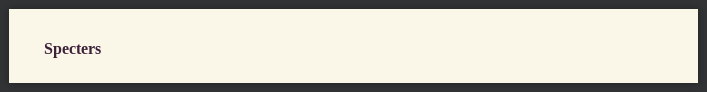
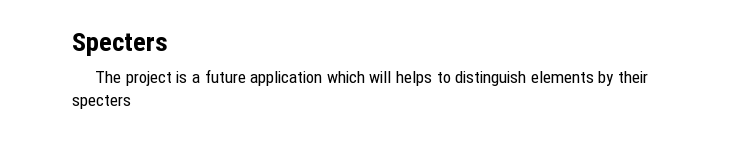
(101, 50) none -> [95,69,648,86] [72,95,131,109] // The project is a future application which will helps to distinguish elements by their specters

